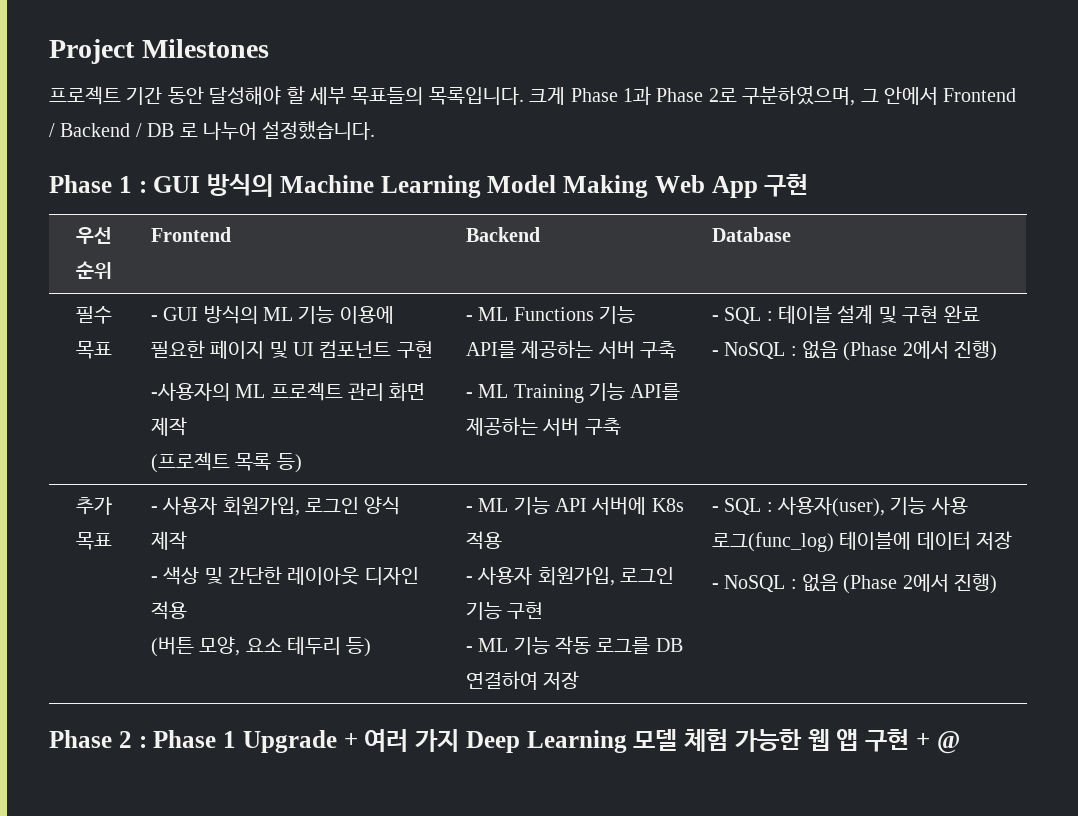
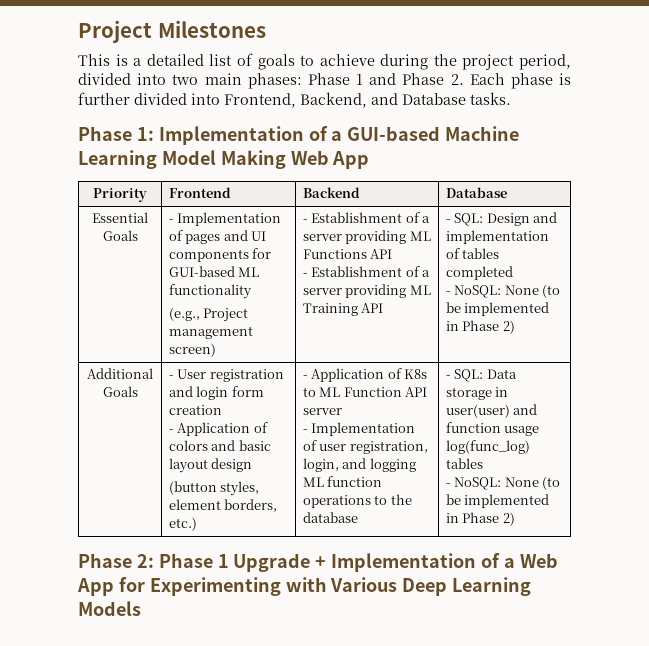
[49,85,1017,106] [49,121,376,140] [49,173,273,197] 프로젝트 기간 동안 달성해야 할 세부 목표들의 목록입니다. 크게 Phase 1과 Phase 2로 구분하였으며, 그 안에서 Frontend / Backend / DB 로 나누어 설정했습니다. // Phase 1 : GUI 방식의 -> [78,53,571,70] [78,73,572,89] [78,92,511,108] [78,126,441,145] This is a detailed list of goals to achieve during the project period, divided into two main phases: Phase 1 and Phase 2. Each phase is further divided into Frontend, Backend, and Database tasks. // Phase 1: Implementation of a GUI-based
[764,174,809,197] [75,227,112,244] [75,261,112,280] 구현 // 우선 순위 -> [93,188,147,202] // Priority
[75,306,112,324] [75,341,112,359] [150,305,394,324] [150,340,433,359] [150,382,426,401] [150,417,187,436] [150,452,302,473] [465,306,635,324] [465,340,676,359] [465,383,681,403] [465,417,621,436] [711,305,980,324] [711,340,998,361] [75,497,112,515] [75,532,112,550] [150,496,401,516] [150,531,187,550] [150,566,419,585] [150,601,187,620] [150,636,372,657] [465,497,684,515] [465,531,502,550] [465,566,674,586] [465,602,544,620] [465,636,683,655] [465,671,580,690] [711,496,968,517] [711,531,1012,552] [711,573,998,594] [49,730,147,748] 필수 목표 | - GUI 방식의 ML 기능 이용에 필요한 페이지 및 UI 컴포넌트 구현 // -사용자의 ML 프로젝트 관리 화면 제작 // (프로젝트 목록 등) | - ML Functions 기능 API를 제공하는 서버 구축 // - ML Training 기능 API를 제공하는 서버 구축 | - SQL : 테이블 설계 및 구현 완료 // - NoSQL : 없음 (Phase 2에서 진행) // 추가 목표 | - 사용자 회원가입, 로그인 양식 제작 // - 색상 및 간단한 레이아웃 디자인 적용 // (버튼 모양, 요소 테두리 등) | - ML 기능 API 서버에 K8s 적용 // - 사용자 회원가입, 로그인 기능 구현 // - ML 기능 작동 로그를 DB 연결하여 저장 | - SQL : 사용자(user), 기능 사용 로그(func_log) 테이블에 데이터 저장 // - NoSQL : 없음 (Phase 2에서 진행) // Phase 2 : -> [92,212,148,223] [102,230,138,241] [168,212,282,226] [168,230,267,244] [168,248,272,262] [168,266,260,277] [168,284,252,299] [168,307,249,322] [168,326,253,339] [168,343,216,357] [302,212,431,223] [302,230,431,244] [302,249,393,259] [302,266,431,277] [302,284,431,298] [302,303,384,316] [445,212,558,226] [445,230,549,244] [445,248,500,259] [445,266,513,280] [445,284,561,298] [445,302,550,316] [445,320,515,334] [87,368,153,379] [102,386,138,397] [168,369,284,382] [168,386,264,400] [168,405,222,415] [168,422,268,436] [168,440,271,451] [168,458,253,473] [168,481,260,496] [168,499,278,512] [168,517,197,531] [302,368,428,382] [302,387,428,397] [302,408,342,415] [302,422,416,436] [302,440,428,454] [302,458,416,472] [302,476,383,487] [302,494,412,508] [302,512,358,523] [445,369,517,382] [445,387,509,400] [445,404,538,418] [445,422,540,436] [445,440,530,454] [445,458,483,469] [445,476,561,490] [445,494,550,508] [445,512,515,526] [78,553,154,568] Essential Goals | - Implementation of pages and UI components for GUI-based ML functionality // (e.g., Project management screen) | - Establishment of a server providing ML Functions API // - Establishment of a server providing ML Training API | - SQL: Design and implementation of tables completed // - NoSQL: None (to be implemented in Phase 2) // Additional Goals | - User registration and login form creation // - Application of colors and basic layout design // (button styles, element borders, etc.) | - Application of K8s to ML Function API server // - Implementation of user registration, login, and logging ML function operations to the database | - SQL: Data storage in user(user) and function usage log(func_log) tables // - NoSQL: None (to be implemented in Phase 2) // Phase 2:
[364,729,960,754] 여러 가지 Deep Learning 모델 체험 가능한 웹 앱 구현 + @ -> [331,553,558,572] [77,577,532,596] [78,601,141,616] Implementation of a Web App for Experimenting with Various Deep Learning Models

